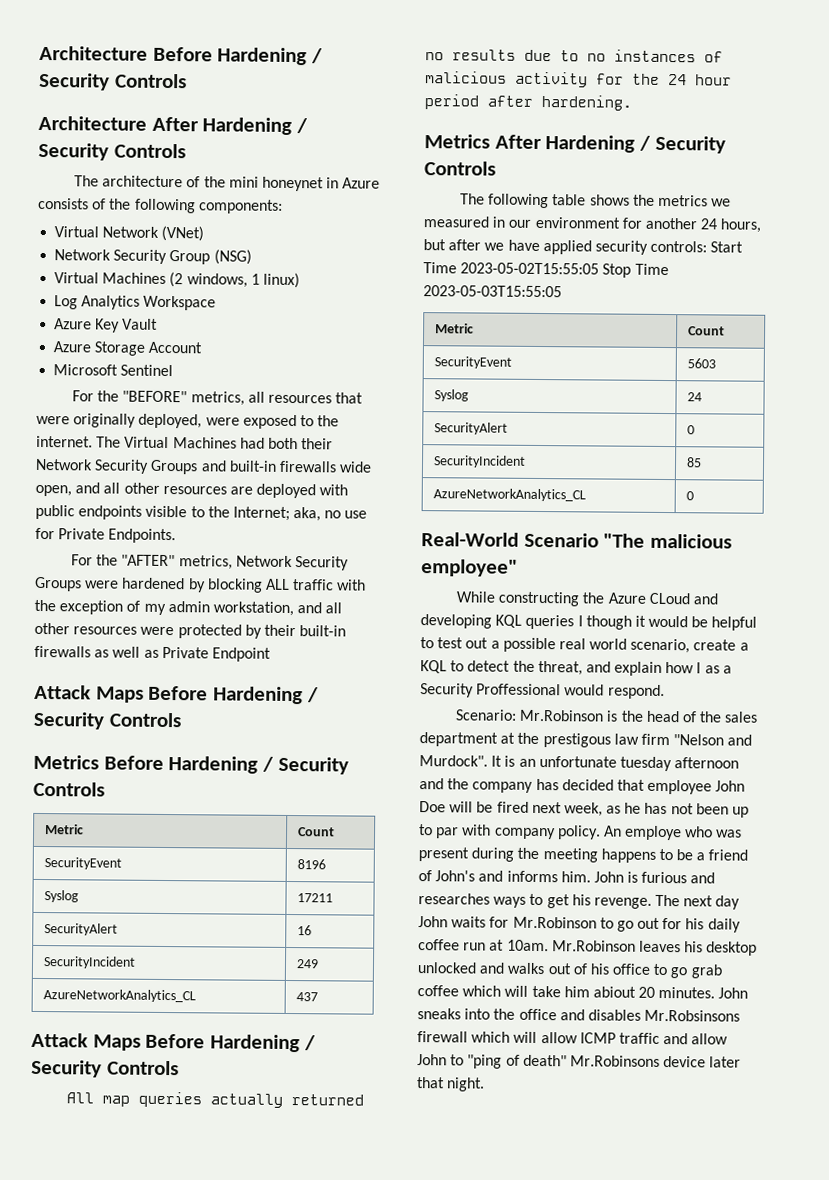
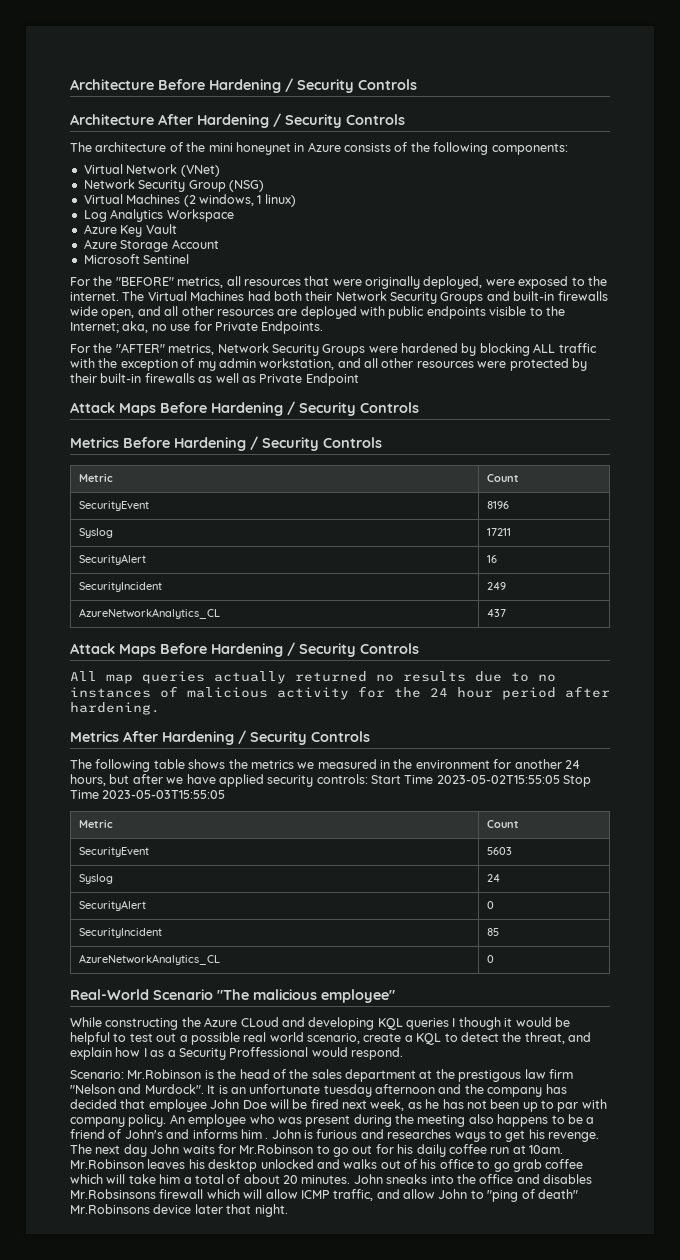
[508,219,532,228] our -> [393,759,413,769] the
[625,825,683,841] employe -> [188,1114,247,1127] employee
(598, 855) none -> [468,1114,494,1124] also
[560,871,591,883] him. -> [240,1129,269,1139] him .
[592,986,636,998] abiout -> [183,1174,280,1184] a total of about
[618,1032,660,1044] traffic -> [333,1189,374,1201] traffic,

